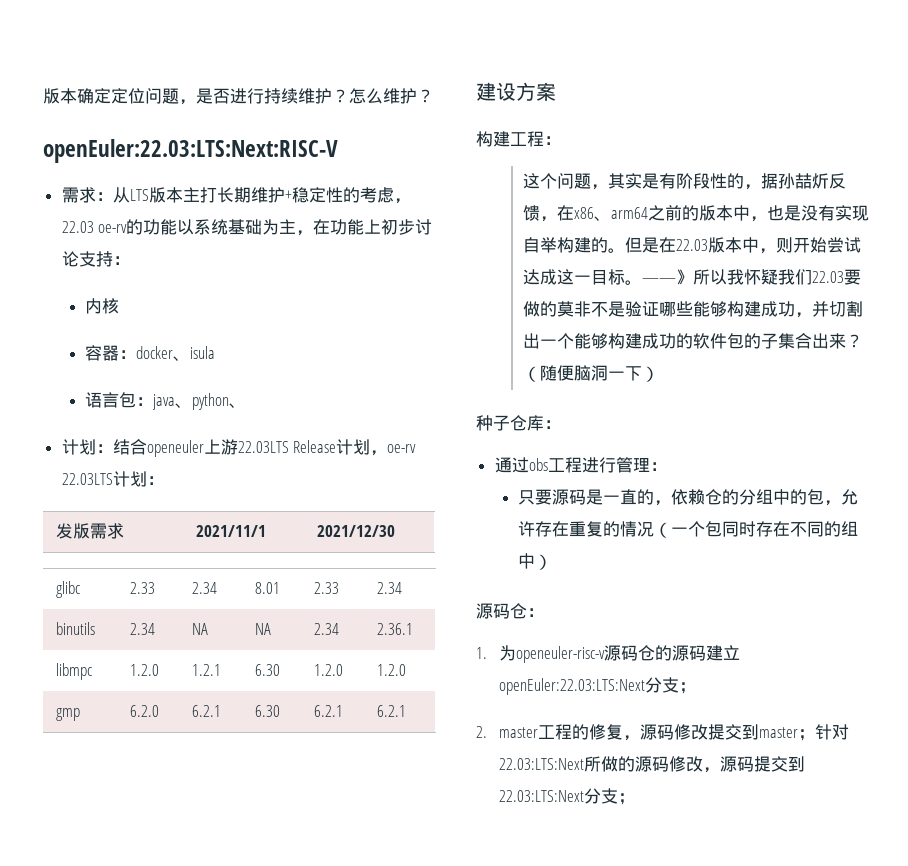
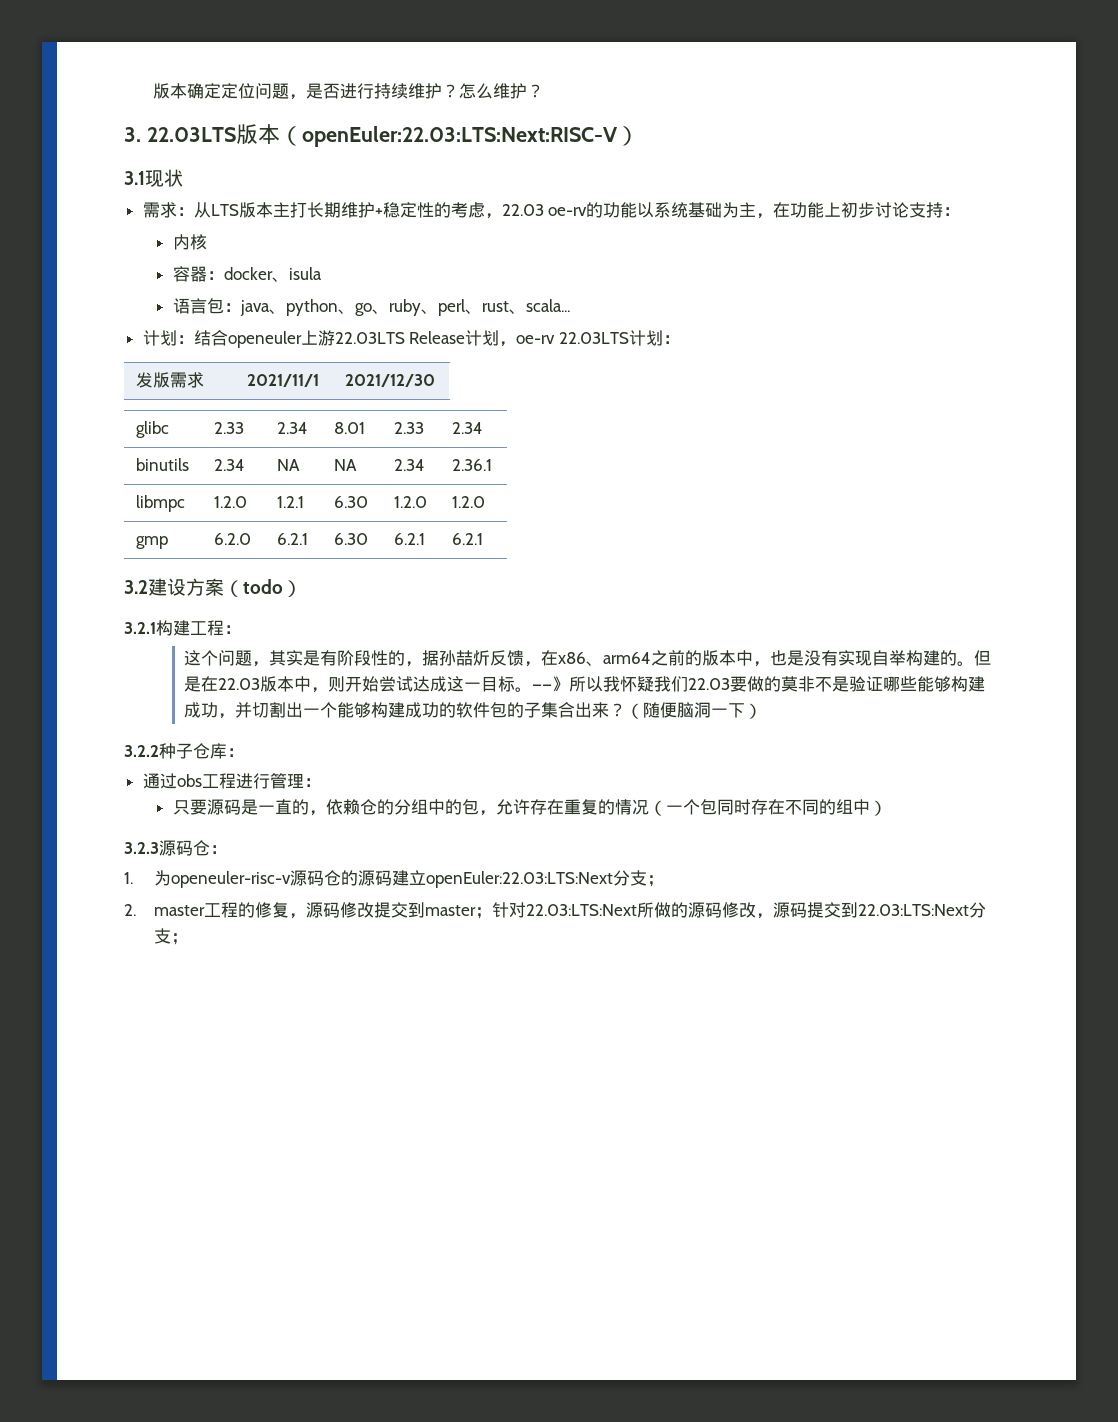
(434, 96) none -> [124,124,302,146] 3. 22.03LTS版本（
(338, 151) none -> [616,126,639,146] [124,169,183,187] ） // 3.1现状
(247, 405) none -> [354,299,570,316] go、ruby、perl、rust、scala...
(407, 711) none -> [124,580,148,594] 3.2
(556, 91) // -> [224,579,302,597] [124,622,156,634] （todo） // 3.2.1
(659, 374) none -> [124,745,159,757] 3.2.2
(553, 562) none -> [124,842,159,854] 3.2.3

